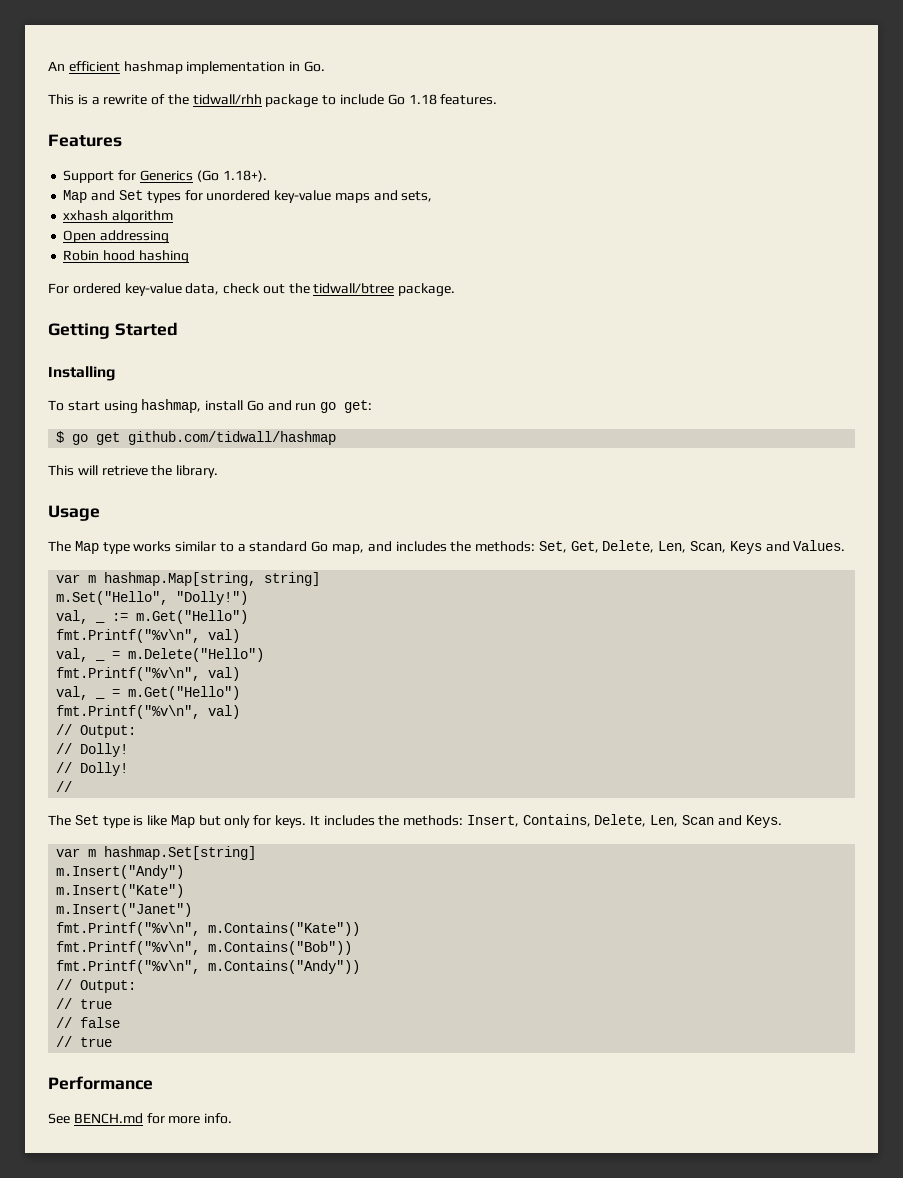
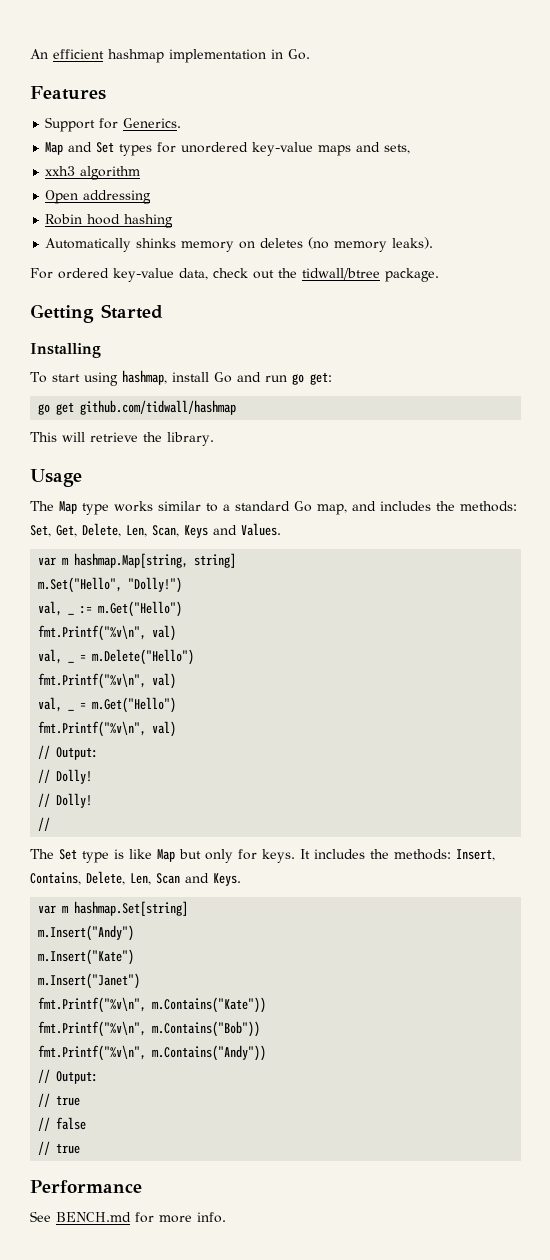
[48,94,498,108] // This is a rewrite of the tidwall/rhh package to include Go 1.18 features. -> (310, 54) none
[139,170,267,182] Generics (Go 1.18+). -> [123,118,182,128] Generics.
[63,210,109,221] xxhash -> [45,166,76,176] xxh3
(189, 257) none -> [45,237,434,252] // Automatically shinks memory on deletes (no memory leaks).
[56,431,65,443] $ -> (332, 378) none

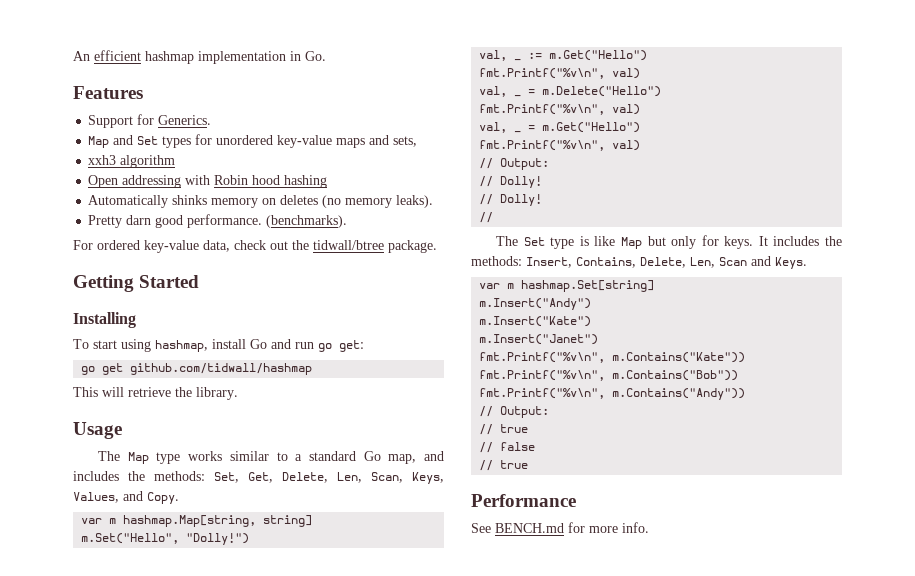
(152, 197) // -> [185,175,211,185] with
(434, 243) none -> [88,214,348,228] // Pretty darn good performance. (benchmarks).
[184,523,281,538] Keys and Values. -> [412,472,444,484] [73,491,179,504] Keys, Values, and Copy.

